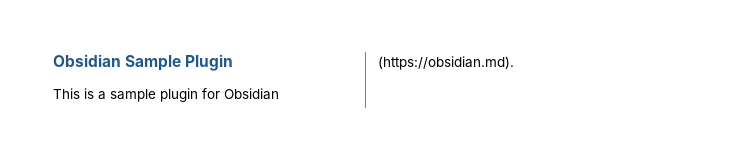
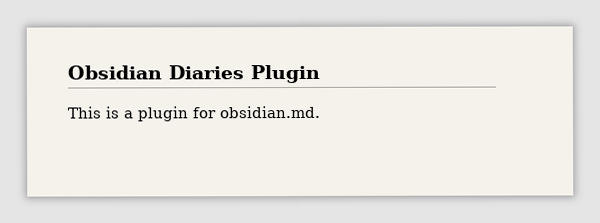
[53,54,182,71] Obsidian Sample -> [67,65,244,80] Obsidian Diaries
[110,89,156,102] sample -> (134, 114) none
[224,88,279,100] [378,56,514,70] Obsidian (https://obsidian.md). -> [219,105,321,119] obsidian.md.

